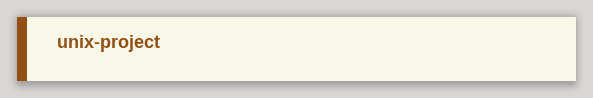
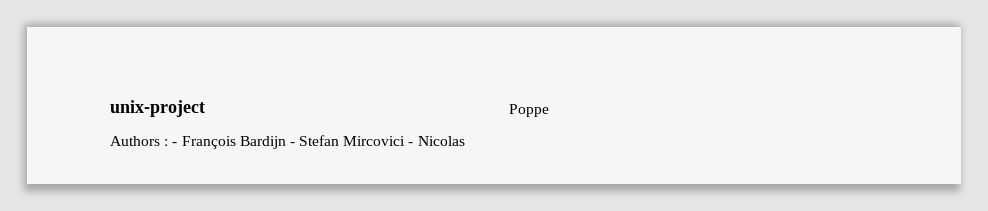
(160, 43) none -> [110,135,465,149] [509,104,549,117] // Authors : - François Bardijn - Stefan Mircovici - Nicolas Poppe

